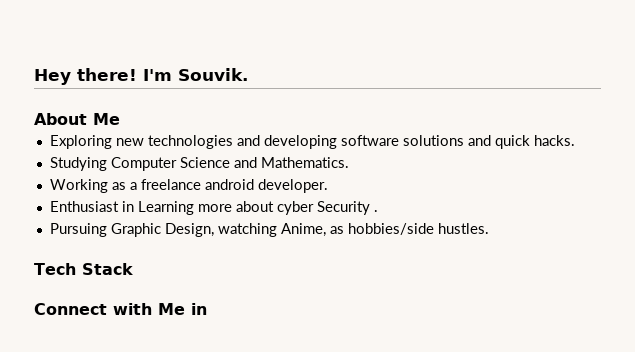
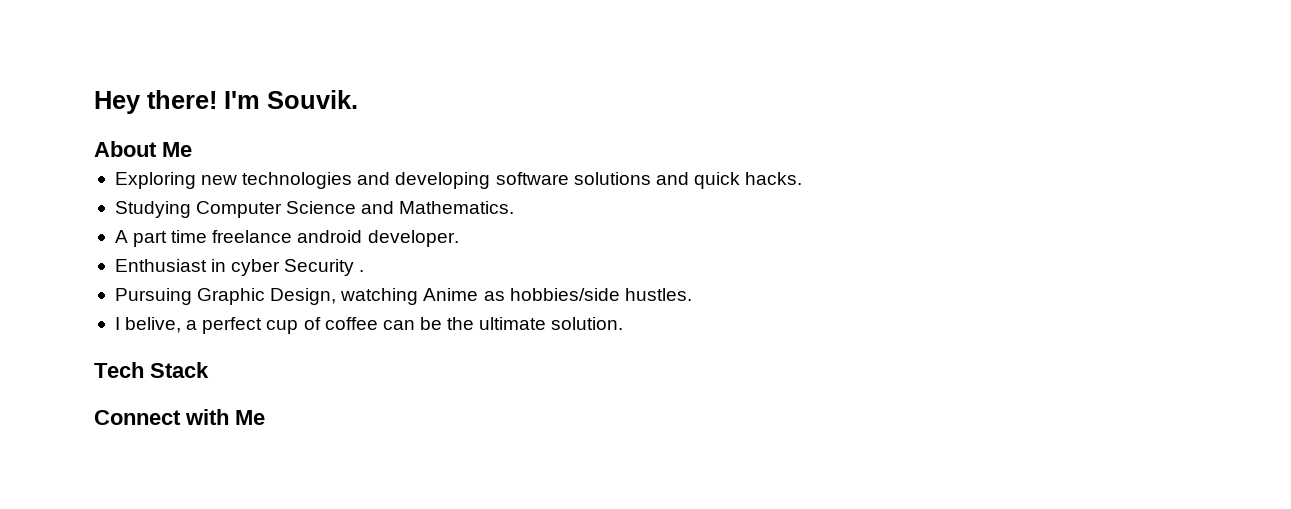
[49,179,137,193] Working as a -> [114,230,208,247] A part time
[137,201,274,215] Learning more about -> (227, 265) none
[280,223,326,237] Anime, -> [423,288,479,301] Anime
(489, 228) none -> [114,317,624,334] // I belive, a perfect cup of coffee can be the ultimate solution.
[191,303,207,315] in -> (265, 417) none

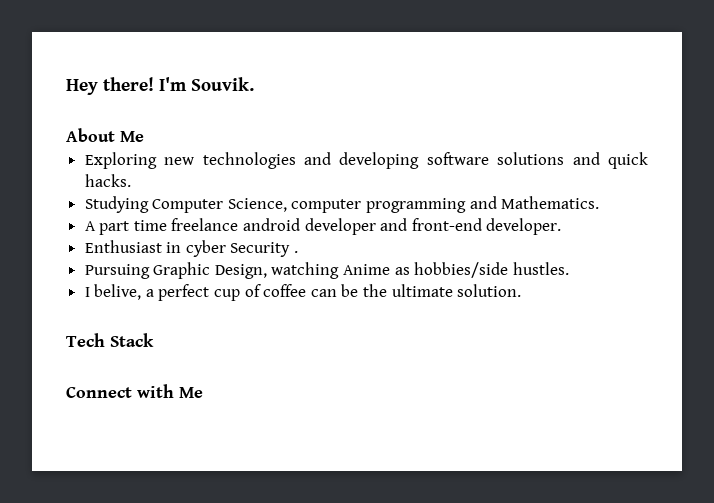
[286,201,357,214] Science -> [227,198,467,213] Science, computer programming
(363, 236) none -> [304,218,482,235] developer and front-end

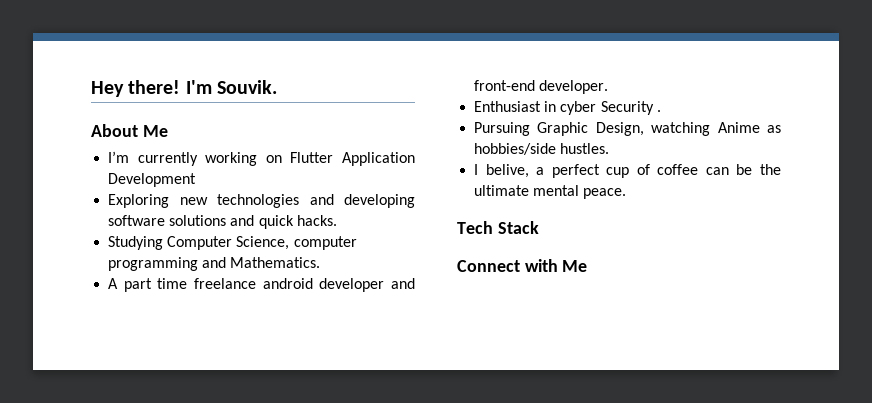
(144, 136) none -> [108,151,415,166] [108,173,197,187] // I’m currently working on Flutter Application Development
[457,284,522,297] solution. -> [533,185,627,199] mental peace.

